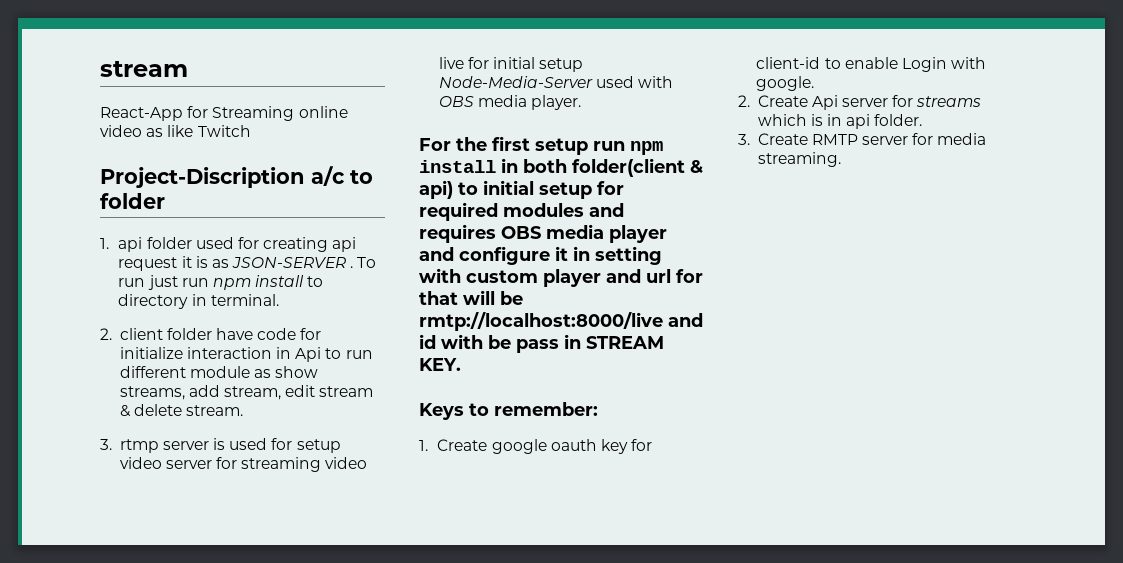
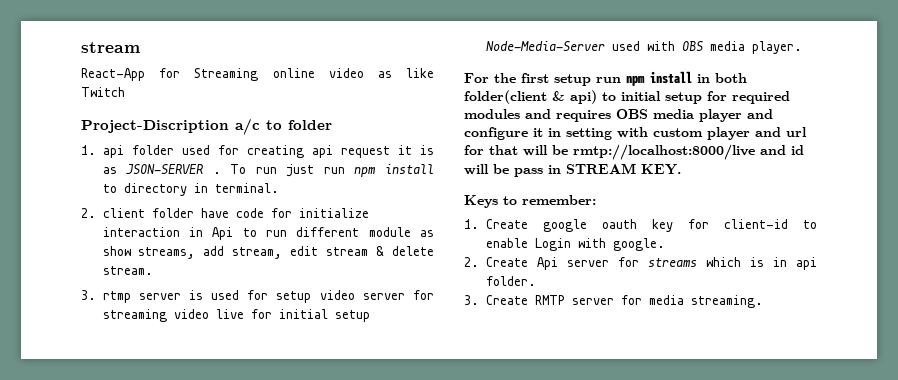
[441,334,483,349] with -> [464,164,489,175] will

